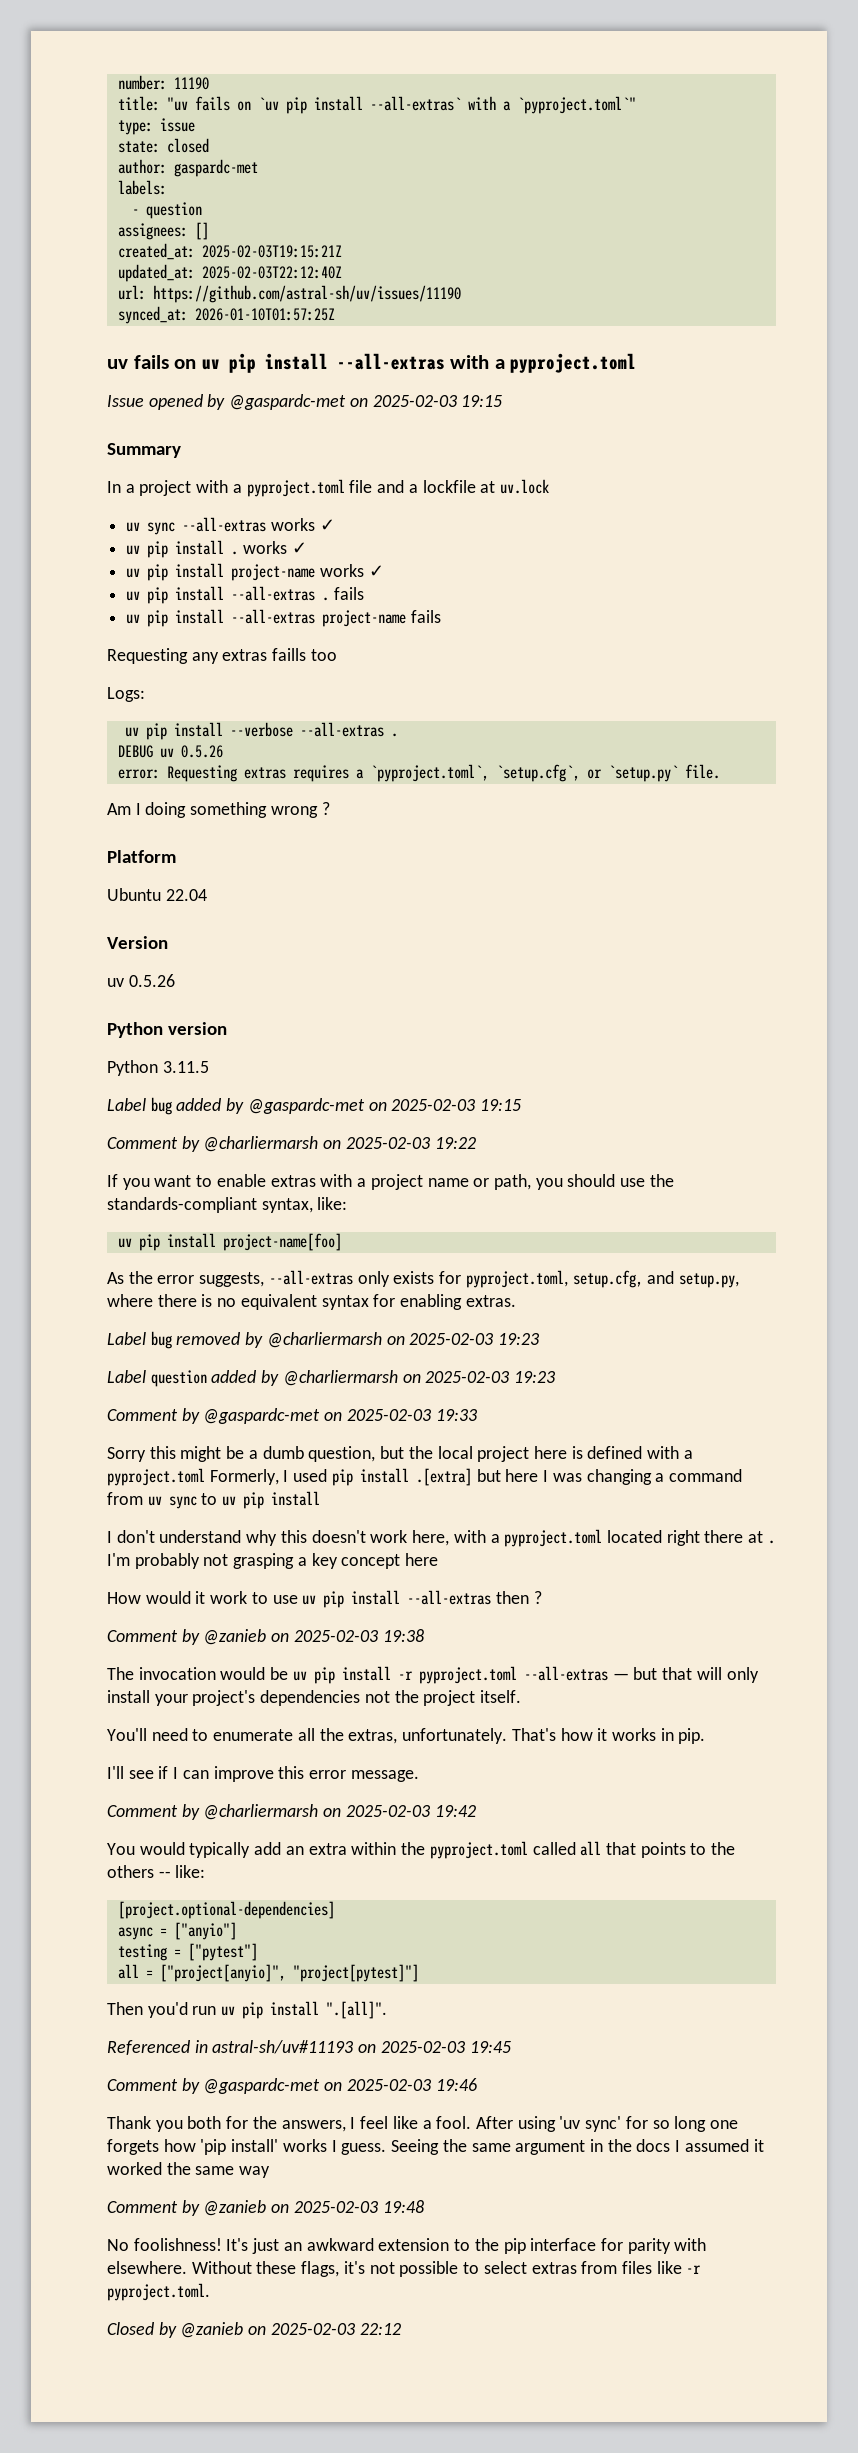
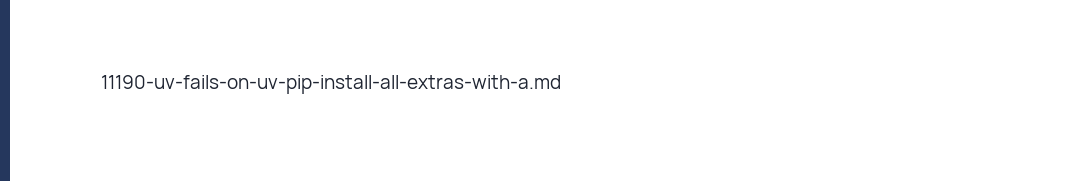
[117,75,209,90] [117,96,636,114] [117,118,195,135] [117,138,209,153] [117,159,258,177] [117,180,167,195] [131,202,202,219] [117,222,209,240] [117,243,342,260] [117,264,342,282] [117,285,461,303] [117,306,335,324] [107,353,637,373] [107,394,503,410] [107,443,181,458] [107,479,549,497] [126,517,335,535] [126,540,307,558] [126,563,384,581] [126,586,364,604] [126,609,441,627] [107,648,337,664] [107,687,145,702] [124,722,398,740] [117,745,223,758] [117,764,720,782] [107,802,330,818] [107,850,176,863] [107,888,207,901] [107,936,168,949] [107,974,175,987] [107,1022,227,1038] [107,1060,209,1076] [107,1097,522,1115] [107,1136,476,1152] [107,1174,674,1190] [107,1197,348,1213] [117,1233,342,1251] [107,1270,739,1288] [107,1294,516,1310] [107,1331,540,1349] [107,1370,556,1387] [107,1408,477,1424] [107,1446,693,1462] [107,1468,742,1486] [107,1491,321,1509] [107,1529,775,1547] [107,1553,439,1569] [107,1590,542,1608] [107,1629,424,1645] [107,1666,759,1684] [107,1690,522,1706] [107,1728,706,1744] [107,1766,419,1782] [107,1804,476,1820] [107,1841,736,1859] [107,1865,206,1878] [117,1901,335,1919] [117,1922,237,1940] [117,1943,258,1961] [117,1964,419,1982] [107,2001,388,2019] [107,2040,511,2055] [107,2078,477,2094] [107,2116,739,2132] [107,2139,764,2155] [107,2162,271,2178] [107,2200,424,2216] [107,2238,707,2254] [107,2261,702,2277] [107,2283,210,2301] [107,2322,401,2338] number: 11190 // title: "uv fails on `uv pip install --all-extras` with a `pyproject.toml`" // type: issue // state: closed // author: gaspardc-met // labels: // - question // assignees: [] // created_at: 2025-02-03T19:15:21Z // updated_at: 2025-02-03T22:12:40Z // url: https://github.com/astral-sh/uv/issues/11190 // synced_at: 2026-01-10T01:57:25Z // uv fails on uv pip install --all-extras with a pyproject.toml // Issue opened by @gaspardc-met on 2025-02-03 19:15 // Summary // In a project with a pyproject.toml file and a lockfile at uv.lock // uv sync --all-extras works ✓ // uv pip install . works ✓ // uv pip install project-name works ✓ // uv pip install --all-extras . fails // uv pip install --all-extras project-name fails // Requesting any extras faills too // Logs: // uv pip install --verbose --all-extras . // DEBUG uv 0.5.26 // error: Requesting extras requires a `pyproject.toml`, `setup.cfg`, or `setup.py` file. // Am I doing something wrong ? // Platform // Ubuntu 22.04 // Version // uv 0.5.26 // Python version // Python 3.11.5 // Label bug added by @gaspardc-met on 2025-02-03 19:15 // Comment by @charliermarsh on 2025-02-03 19:22 // If you want to enable extras with a project name or path, you should use the standards-compliant syntax, like: // uv pip install project-name[foo] // As the error suggests, --all-extras only exists for pyproject.toml, setup.cfg, and setup.py, where there is no equivalent syntax for enabling extras. // Label bug removed by @charliermarsh on 2025-02-03 19:23 // Label question added by @charliermarsh on 2025-02-03 19:23 // Comment by @gaspardc-met on 2025-02-03 19:33 // Sorry this might be a dumb question, but the local project here is defined with a pyproject.toml Formerly, I used pip install .[extra] but here I was changing a command from uv sync to uv pip install // I don't understand why this doesn't work here, with a pyproject.toml located right there at . I'm probably not grasping a key concept here // How would it work to use uv pip install --all-extras then ? // Comment by @zanieb on 2025-02-03 19:38 // The invocation would be uv pip install -r pyproject.toml --all-extras — but that will only install your project's dependencies not the project itself. // You'll need to enumerate all the extras, unfortunately. That's how it works in pip. // I'll see if I can improve this error message. // Comment by @charliermarsh on 2025-02-03 19:42 // You would typically add an extra within the pyproject.toml called all that points to the others -- like: // [project.optional-dependencies] // async = ["anyio"] // testing = ["pytest"] // all = ["project[anyio]", "project[pytest]"] // Then you'd run uv pip install ".[all]". // Referenced in astral-sh/uv#11193 on 2025-02-03 19:45 // Comment by @gaspardc-met on 2025-02-03 19:46 // Thank you both for the answers, I feel like a fool. After using 'uv sync' for so long one forgets how 'pip install' works I guess. Seeing the same argument in the docs I assumed it worked the same way // Comment by @zanieb on 2025-02-03 19:48 // No foolishness! It's just an awkward extension to the pip interface for parity with elsewhere. Without these flags, it's not possible to select extras from files like -r pyproject.toml. // Closed by @zanieb on 2025-02-03 22:12 -> [101,75,561,94] 11190-uv-fails-on-uv-pip-install-all-extras-with-a.md

